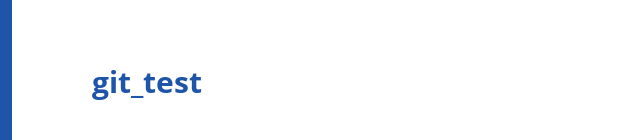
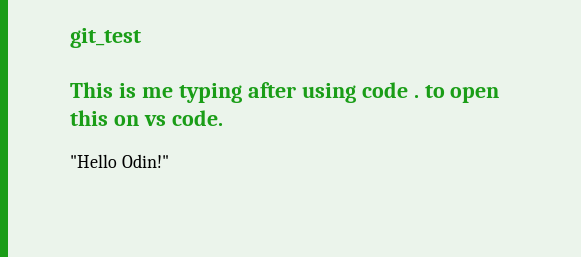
(202, 85) none -> [70,82,500,103] [70,110,223,126] [70,154,169,168] // This is me typing after using code . to open this on vs code. // "Hello Odin!"

